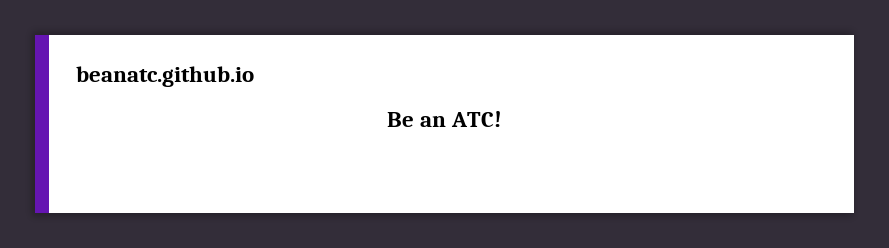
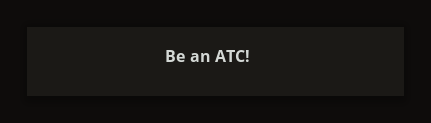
[76,66,254,87] beanatc.github.io // -> (165, 56) none

